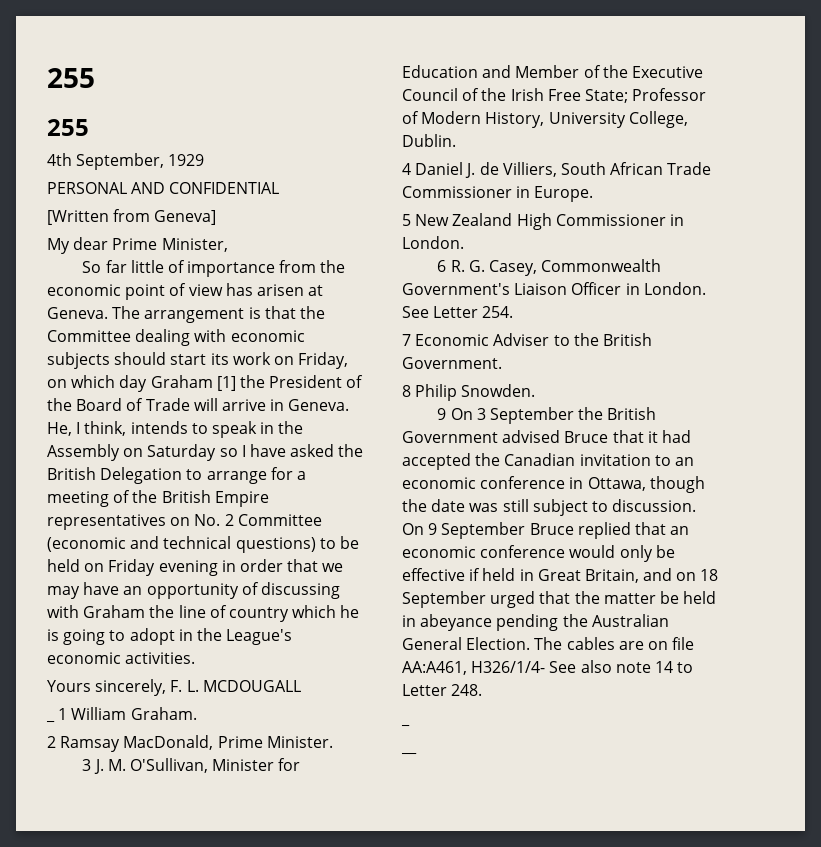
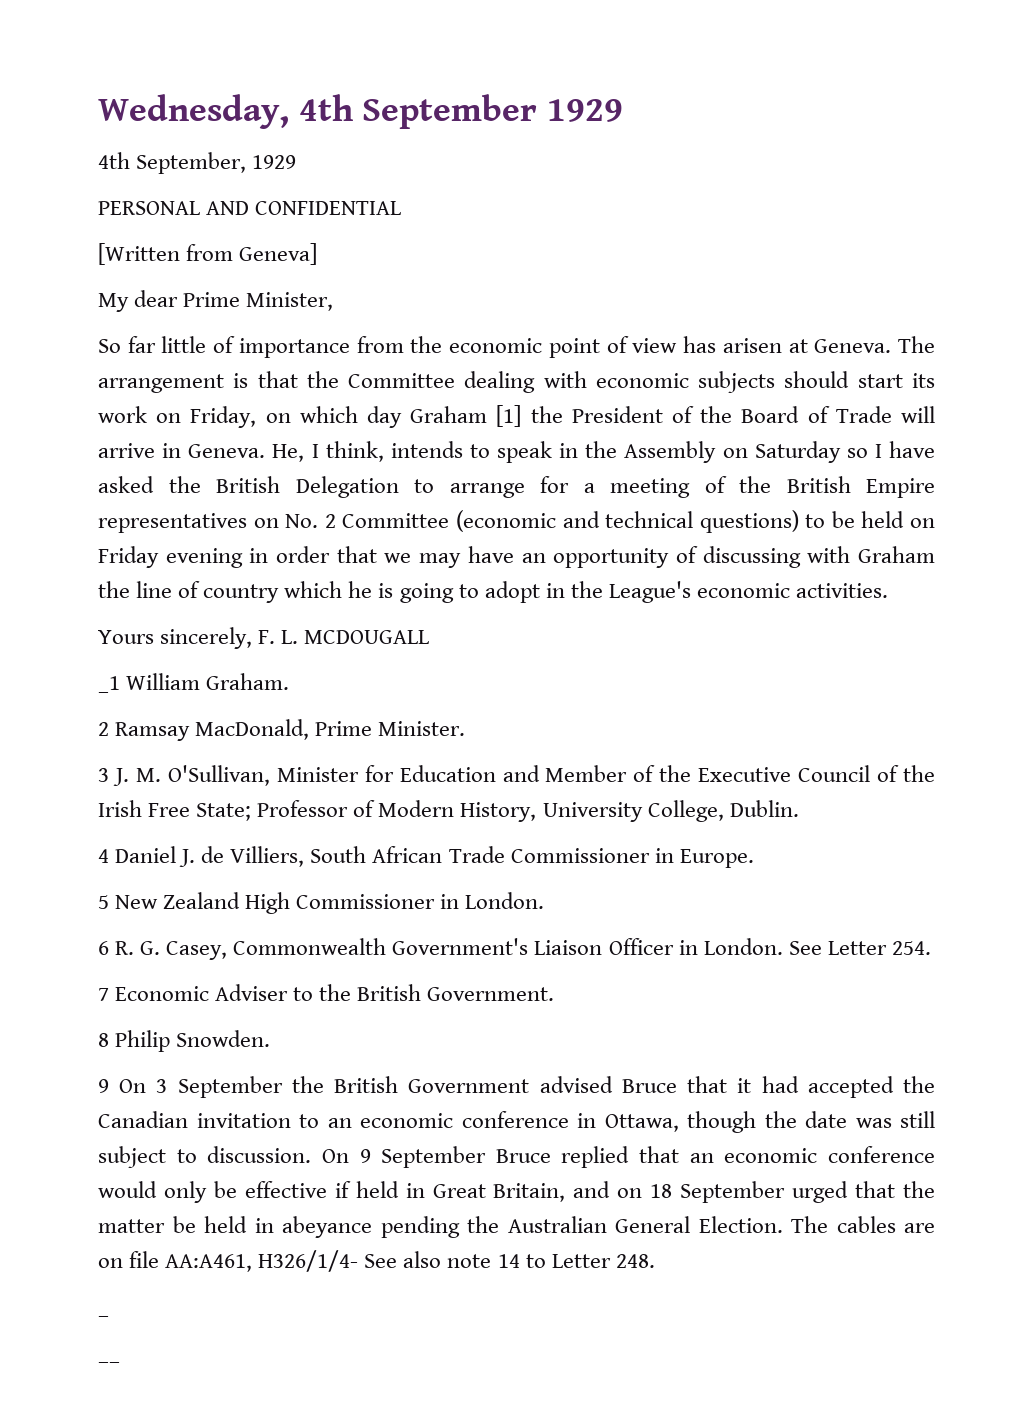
[47,68,95,88] [47,119,89,136] 255 // 255 -> [98,94,623,129] Wednesday, 4th September 1929
[46,720,55,723] [58,708,68,720] _ 1 -> [98,676,120,693] _1

